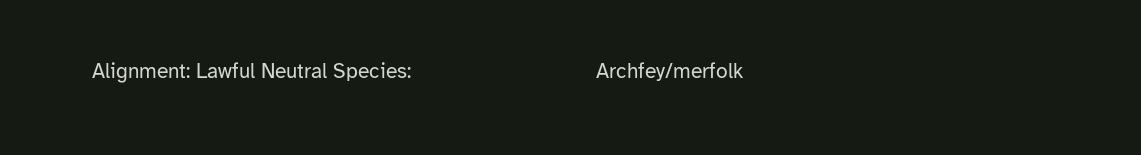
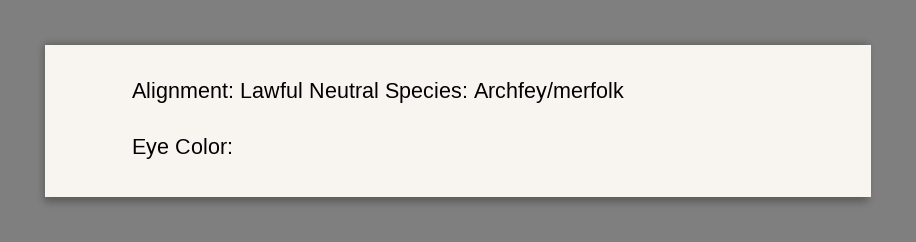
(744, 71) none -> [132,138,233,159] // Eye Color:

